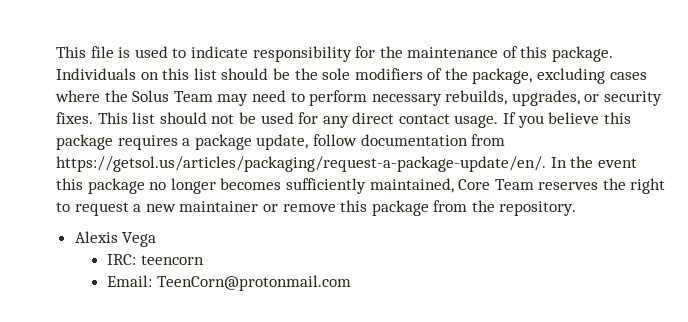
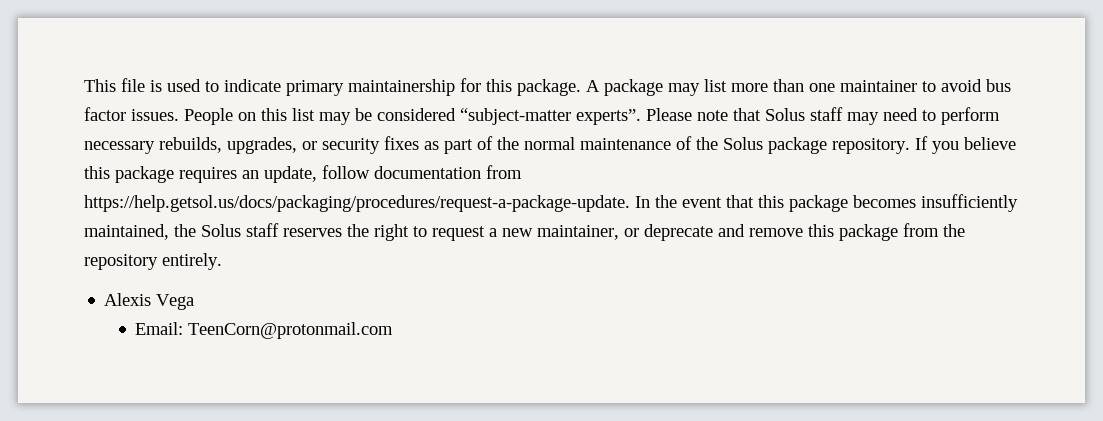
[252,46,614,62] [56,68,647,84] [55,90,213,102] responsibility for the maintenance of this package. Individuals on this list should be the sole modifiers of the package, excluding cases where the Solus Team -> [286,78,1011,96] [84,107,843,125] primary maintainership for this package. A package may list more than one maintainer to avoid bus factor issues. People on this list may be considered “subject-matter experts”. Please note that Solus staff
[56,112,499,128] fixes. This list should not be used for any direct contact usage. -> [384,136,910,154] fixes as part of the normal maintenance of the Solus package repository.
[182,134,252,150] a package -> [242,170,259,179] an
[56,156,546,172] https://getsol.us/articles/packaging/request-a-package-update/en/. -> [84,195,630,212] https://help.getsol.us/docs/packaging/procedures/request-a-package-update.
[56,178,534,194] this package no longer becomes sufficiently maintained, Core Team -> [726,194,1018,212] [84,223,279,240] that this package becomes insufficiently maintained, the Solus staff
[179,201,278,212] maintainer or -> [537,224,745,241] maintainer, or deprecate and
[499,201,577,216] repository. -> [84,253,222,270] repository entirely.
[107,254,204,265] // IRC: teencorn -> (195, 302) none

